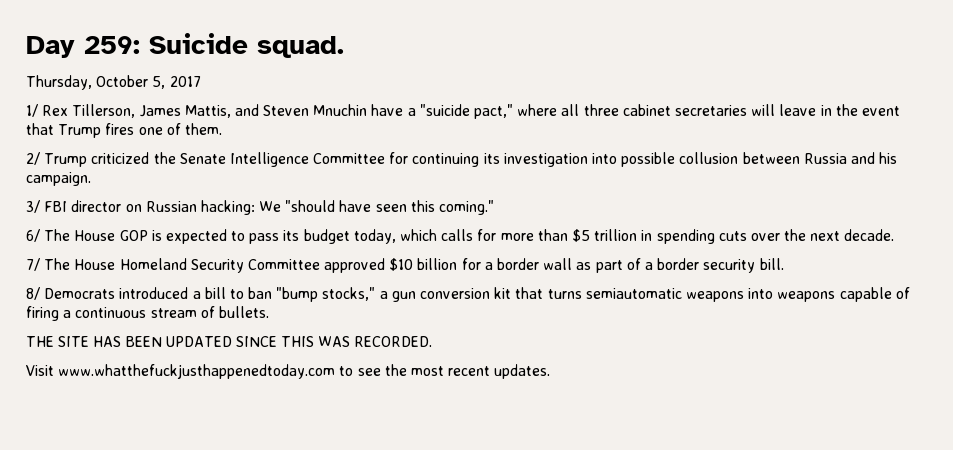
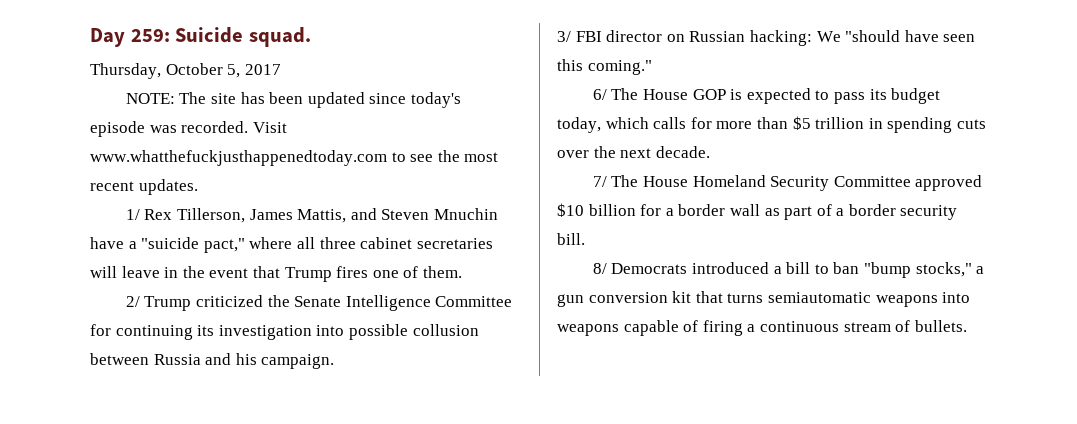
(201, 81) none -> [125,92,461,108] [90,121,287,137] [90,150,499,166] [90,179,198,195] // NOTE: The site has been updated since today's episode was recorded. Visit www.whatthefuckjusthappenedtoday.com to see the most recent updates.
[26,336,433,347] [26,364,551,379] // THE SITE HAS BEEN UPDATED SINCE THIS WAS RECORDED. // Visit www.whatthefuckjusthappenedtoday.com to see the most recent updates. -> (967, 326) none

